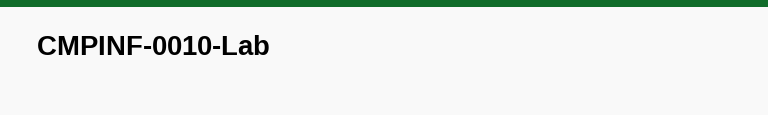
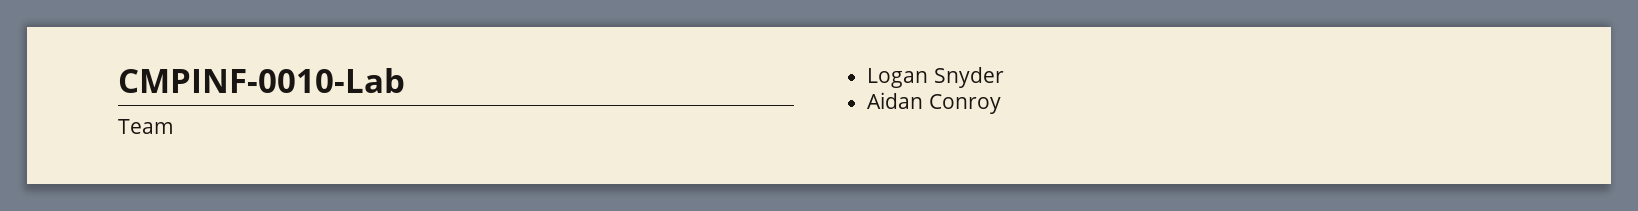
(270, 45) none -> [118,119,174,134] [867,67,1004,88] [867,92,1001,114] // Team // Logan Snyder // Aidan Conroy

